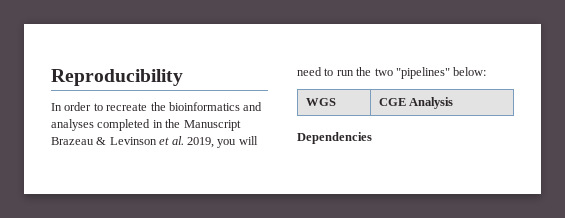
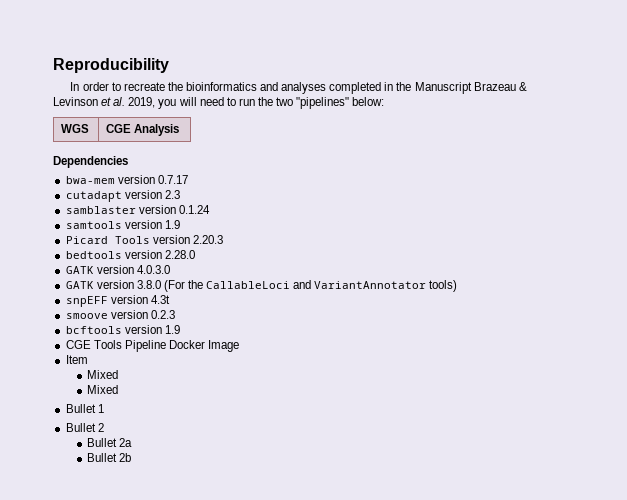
(372, 138) none -> [65,175,188,184] [65,190,180,202] [65,205,210,214] [65,220,180,229] [65,235,223,244] [65,250,195,259] [65,265,170,274] [65,280,458,292] [65,295,170,307] [65,310,175,319] [65,325,180,334] [65,340,240,352] [65,355,88,364] [86,370,118,379] [86,385,118,394] [65,404,104,413] [65,423,104,432] [86,438,132,447] [86,453,131,462] // bwa-mem version 0.7.17 // cutadapt version 2.3 // samblaster version 0.1.24 // samtools version 1.9 // Picard Tools version 2.20.3 // bedtools version 2.28.0 // GATK version 4.0.3.0 // GATK version 3.8.0 (For the CallableLoci and VariantAnnotator tools) // snpEFF version 4.3t // smoove version 0.2.3 // bcftools version 1.9 // CGE Tools Pipeline Docker Image // Item // Mixed // Mixed // Bullet 1 // Bullet 2 // Bullet 2a // Bullet 2b

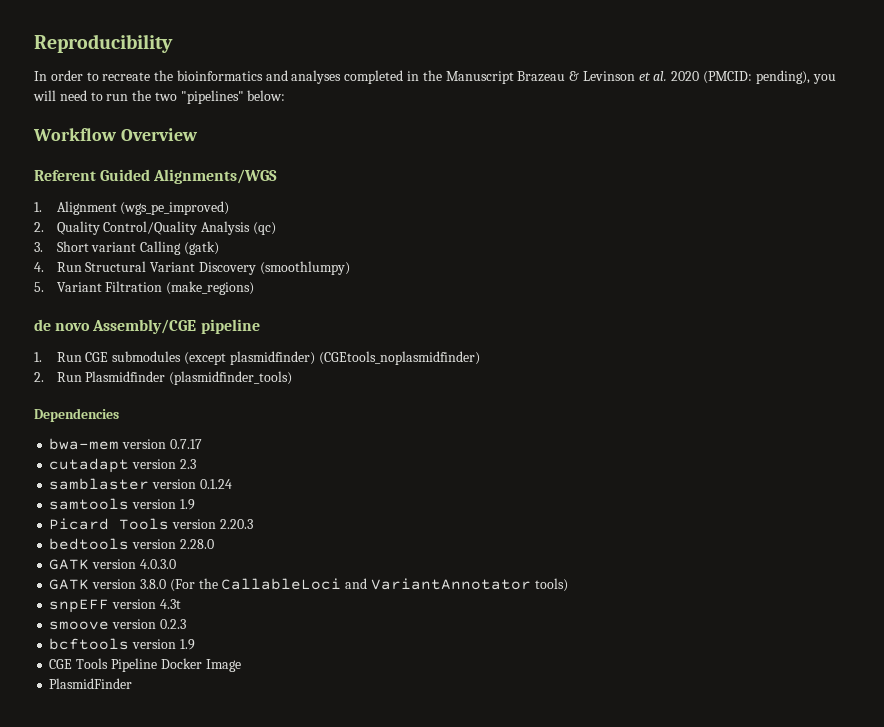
[128,97,156,108] 2019, -> [671,70,810,84] 2020 (PMCID: pending),
[61,124,90,133] [106,124,180,136] // WGS | CGE Analysis -> [33,128,198,141] [34,169,278,184] [34,201,230,215] [34,221,276,235] [34,241,219,255] [34,261,350,275] [34,281,255,295] [34,319,260,334] [34,351,480,365] [34,371,293,385] // Workflow Overview // Referent Guided Alignments/WGS // 1. Alignment (wgs_pe_improved) // 2. Quality Control/Quality Analysis (qc) // 3. Short variant Calling (gatk) // 4. Run Structural Variant Discovery (smoothlumpy) // 5. Variant Filtration (make_regions) // de novo Assembly/CGE pipeline // 1. Run CGE submodules (except plasmidfinder) (CGEtools_noplasmidfinder) // 2. Run Plasmidfinder (plasmidfinder_tools)
[65,355,88,364] [86,370,118,379] [86,385,118,394] [65,404,104,413] [65,423,104,432] [86,438,132,447] [86,453,131,462] Item // Mixed // Mixed // Bullet 1 // Bullet 2 // Bullet 2a // Bullet 2b -> [49,678,133,689] PlasmidFinder

